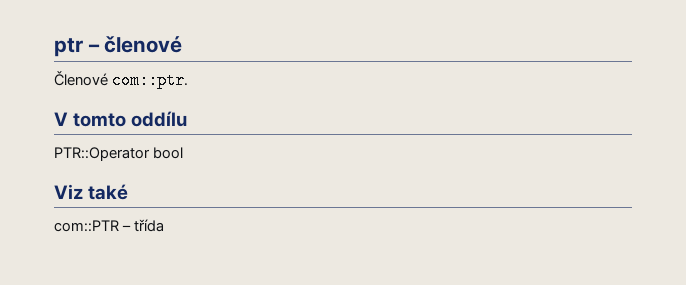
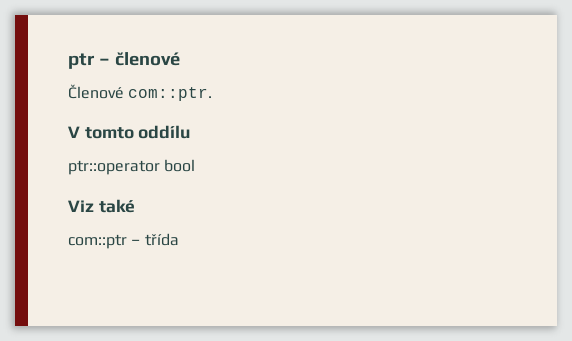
[54,147,150,161] PTR::Operator -> [68,160,160,175] ptr::operator
[54,220,119,232] com::PTR -> [68,234,127,249] com::ptr

